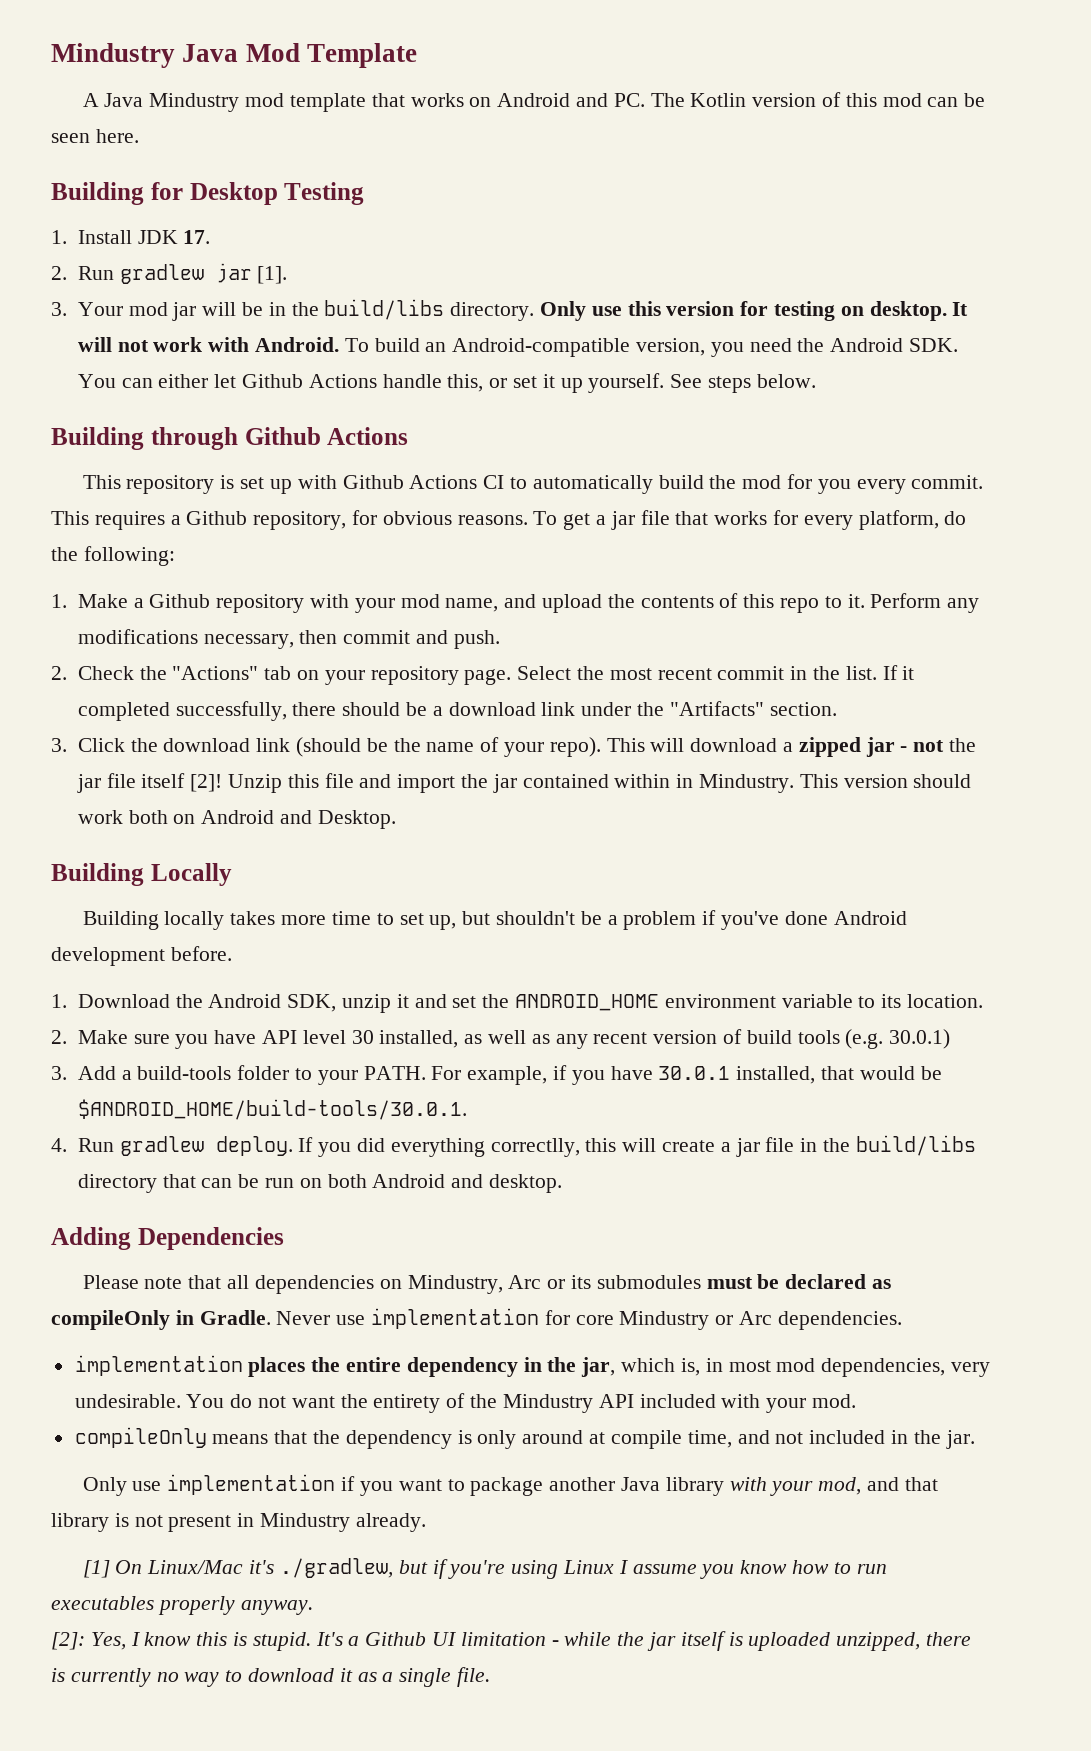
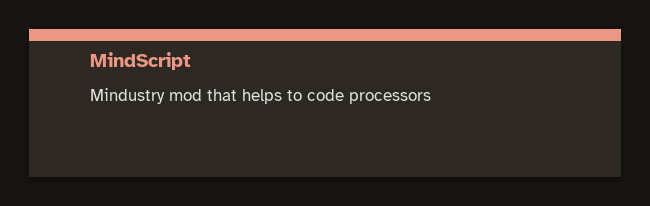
[51,43,417,68] [82,92,986,112] [51,129,139,143] [51,182,365,205] [51,230,211,244] [51,263,288,284] [51,299,969,321] [77,337,959,357] [77,373,816,393] [51,427,409,450] [82,474,984,494] [51,510,967,530] [51,546,175,566] [51,593,980,613] [77,629,500,649] [51,665,915,685] [77,701,837,721] [51,737,977,757] [76,773,972,793] [77,810,396,829] [51,863,232,886] [82,910,907,930] [51,946,232,966] [51,994,984,1013] [51,1029,951,1049] [51,1065,942,1085] [77,1099,467,1120] [51,1135,976,1157] [77,1174,562,1193] [51,1227,284,1250] [82,1274,891,1294] [51,1308,902,1330] [74,1355,990,1377] [74,1393,856,1413] [74,1427,975,1449] [82,1474,938,1496] [51,1513,426,1532] [82,1558,887,1579] [51,1596,313,1615] [51,1631,972,1651] [51,1667,491,1687] Mindustry Java Mod Template // A Java Mindustry mod template that works on Android and PC. The Kotlin version of this mod can be seen here. // Building for Desktop Testing // 1. Install JDK 17. // 2. Run gradlew jar [1]. // 3. Your mod jar will be in the build/libs directory. Only use this version for testing on desktop. It will not work with Android. To build an Android-compatible version, you need the Android SDK. You can either let Github Actions handle this, or set it up yourself. See steps below. // Building through Github Actions // This repository is set up with Github Actions CI to automatically build the mod for you every commit. This requires a Github repository, for obvious reasons. To get a jar file that works for every platform, do the following: // 1. Make a Github repository with your mod name, and upload the contents of this repo to it. Perform any modifications necessary, then commit and push. // 2. Check the "Actions" tab on your repository page. Select the most recent commit in the list. If it completed successfully, there should be a download link under the "Artifacts" section. // 3. Click the download link (should be the name of your repo). This will download a zipped jar - not the jar file itself [2]! Unzip this file and import the jar contained within in Mindustry. This version should work both on Android and Desktop. // Building Locally // Building locally takes more time to set up, but shouldn't be a problem if you've done Android development before. // 1. Download the Android SDK, unzip it and set the ANDROID_HOME environment variable to its location. // 2. Make sure you have API level 30 installed, as well as any recent version of build tools (e.g. 30.0.1) // 3. Add a build-tools folder to your PATH. For example, if you have 30.0.1 installed, that would be $ANDROID_HOME/build-tools/30.0.1. // 4. Run gradlew deploy. If you did everything correctlly, this will create a jar file in the build/libs directory that can be run on both Android and desktop. // Adding Dependencies // Please note that all dependencies on Mindustry, Arc or its submodules must be declared as compileOnly in Gradle. Never use implementation for core Mindustry or Arc dependencies. // implementation places the entire dependency in the jar, which is, in most mod dependencies, very undesirable. You do not want the entirety of the Mindustry API included with your mod. // compileOnly means that the dependency is only around at compile time, and not included in the jar. // Only use implementation if you want to package another Java library with your mod, and that library is not present in Mindustry already. // [1] On Linux/Mac it's ./gradlew, but if you're using Linux I assume you know how to run executables properly anyway. // [2]: Yes, I know this is stupid. It's a Github UI limitation - while the jar itself is uploaded unzipped, there is currently no way to download it as a single file. -> [90,52,191,70] [90,88,431,104] MindScript // Mindustry mod that helps to code processors

